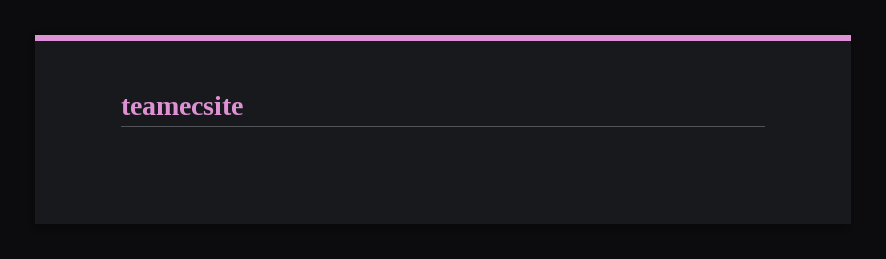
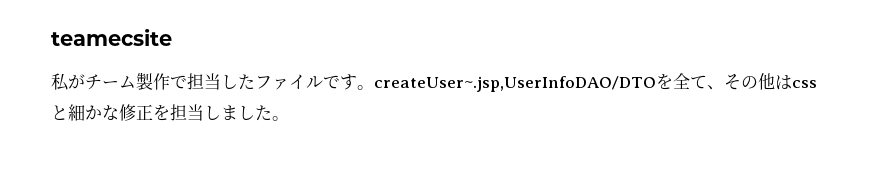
(243, 105) none -> [51,72,817,92] [51,104,289,121] // 私がチーム製作で担当したファイルです。createUser~.jsp,UserInfoDAO/DTOを全て、その他はcssと細かな修正を担当しました。

